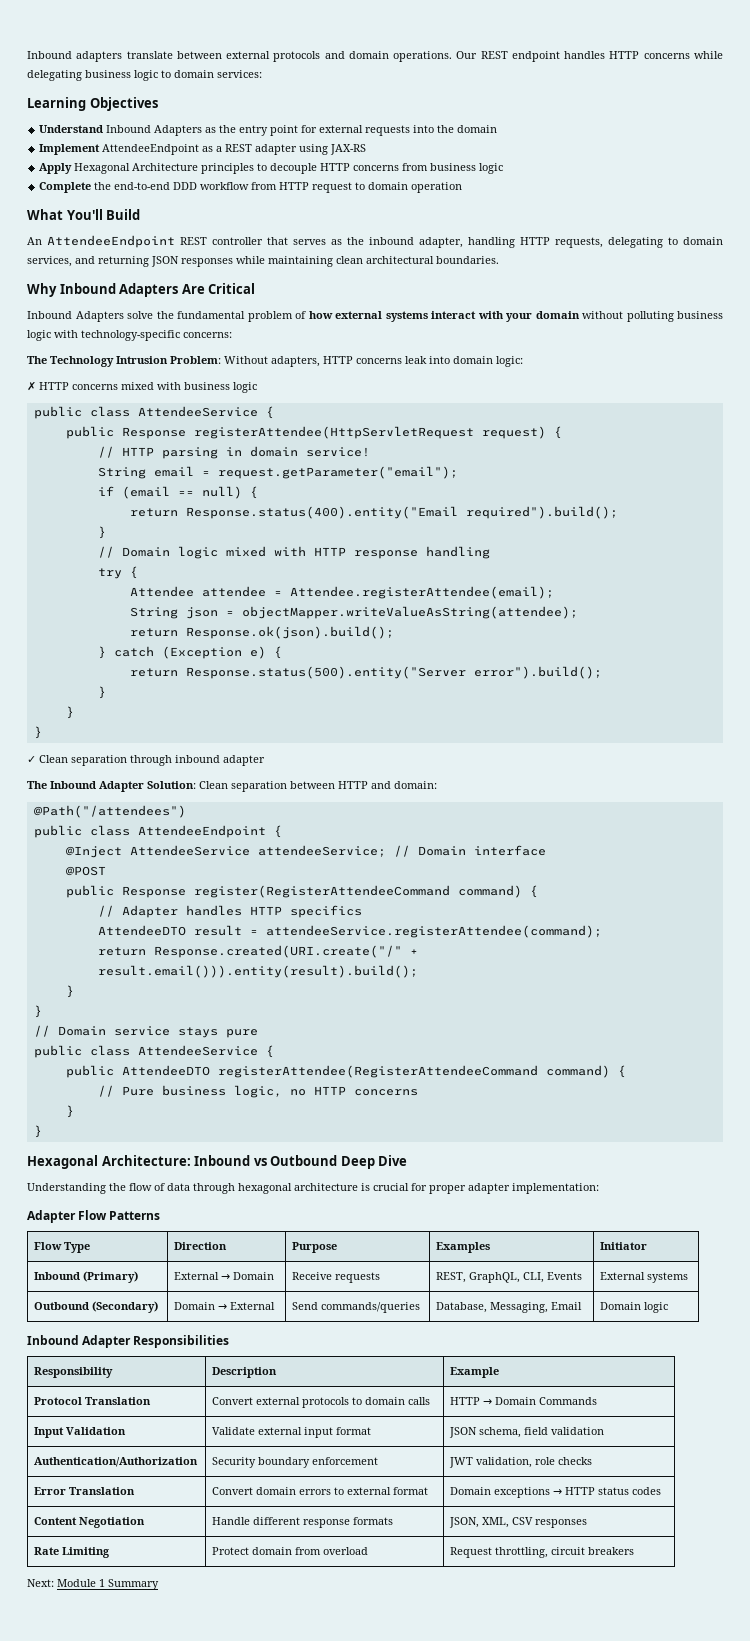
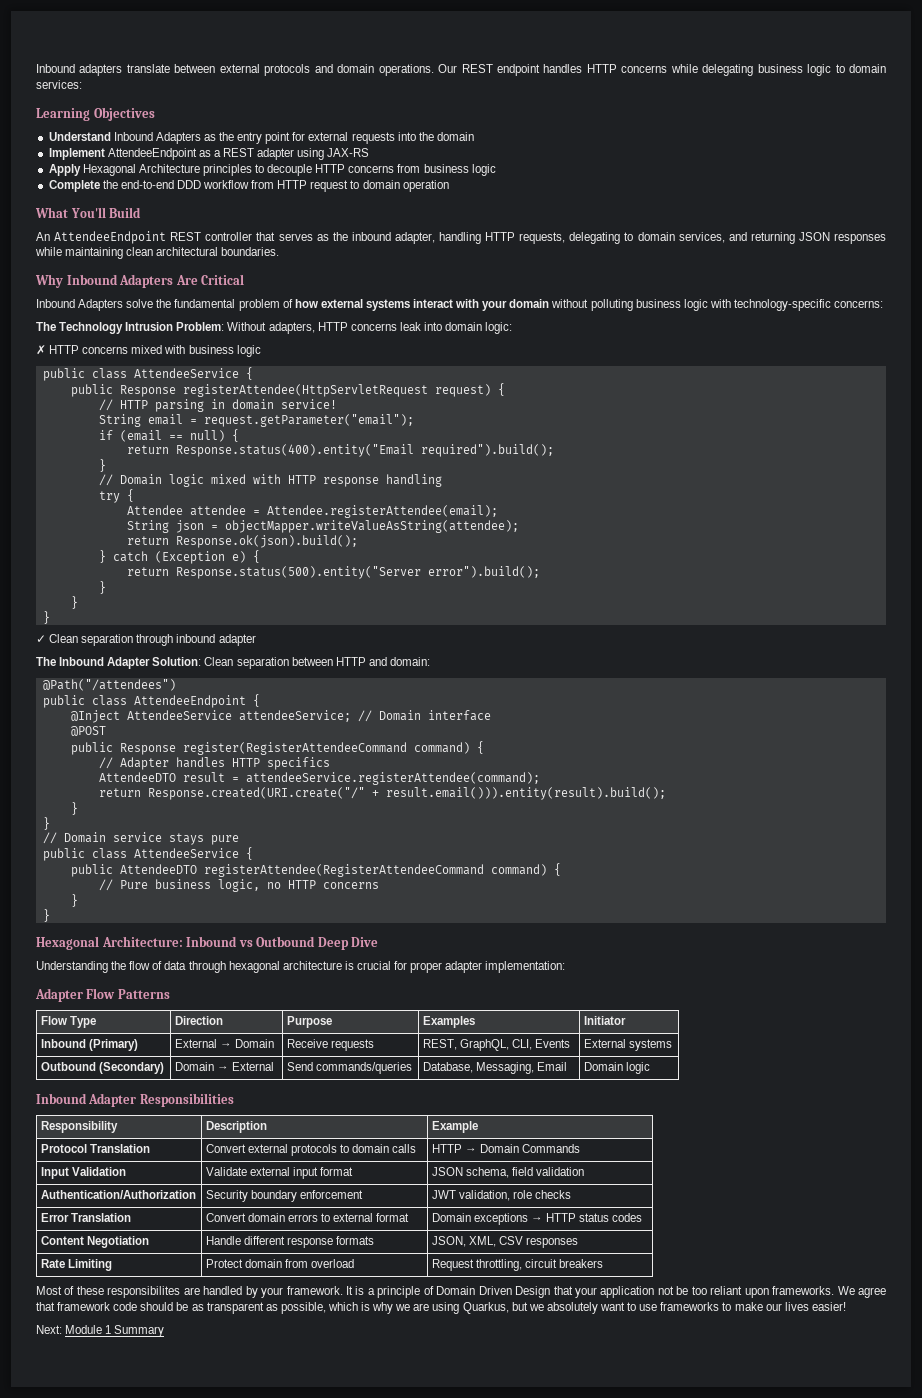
(635, 1551) none -> [36,1286,887,1298] [36,1302,846,1314] // Most of these responsibilites are handled by your framework. It is a principle of Domain Driven Design that your application not be too reliant upon frameworks. We agree that framework code should be as transparent as possible, which is why we are using Quarkus, but we absolutely want to use frameworks to make our lives easier!

